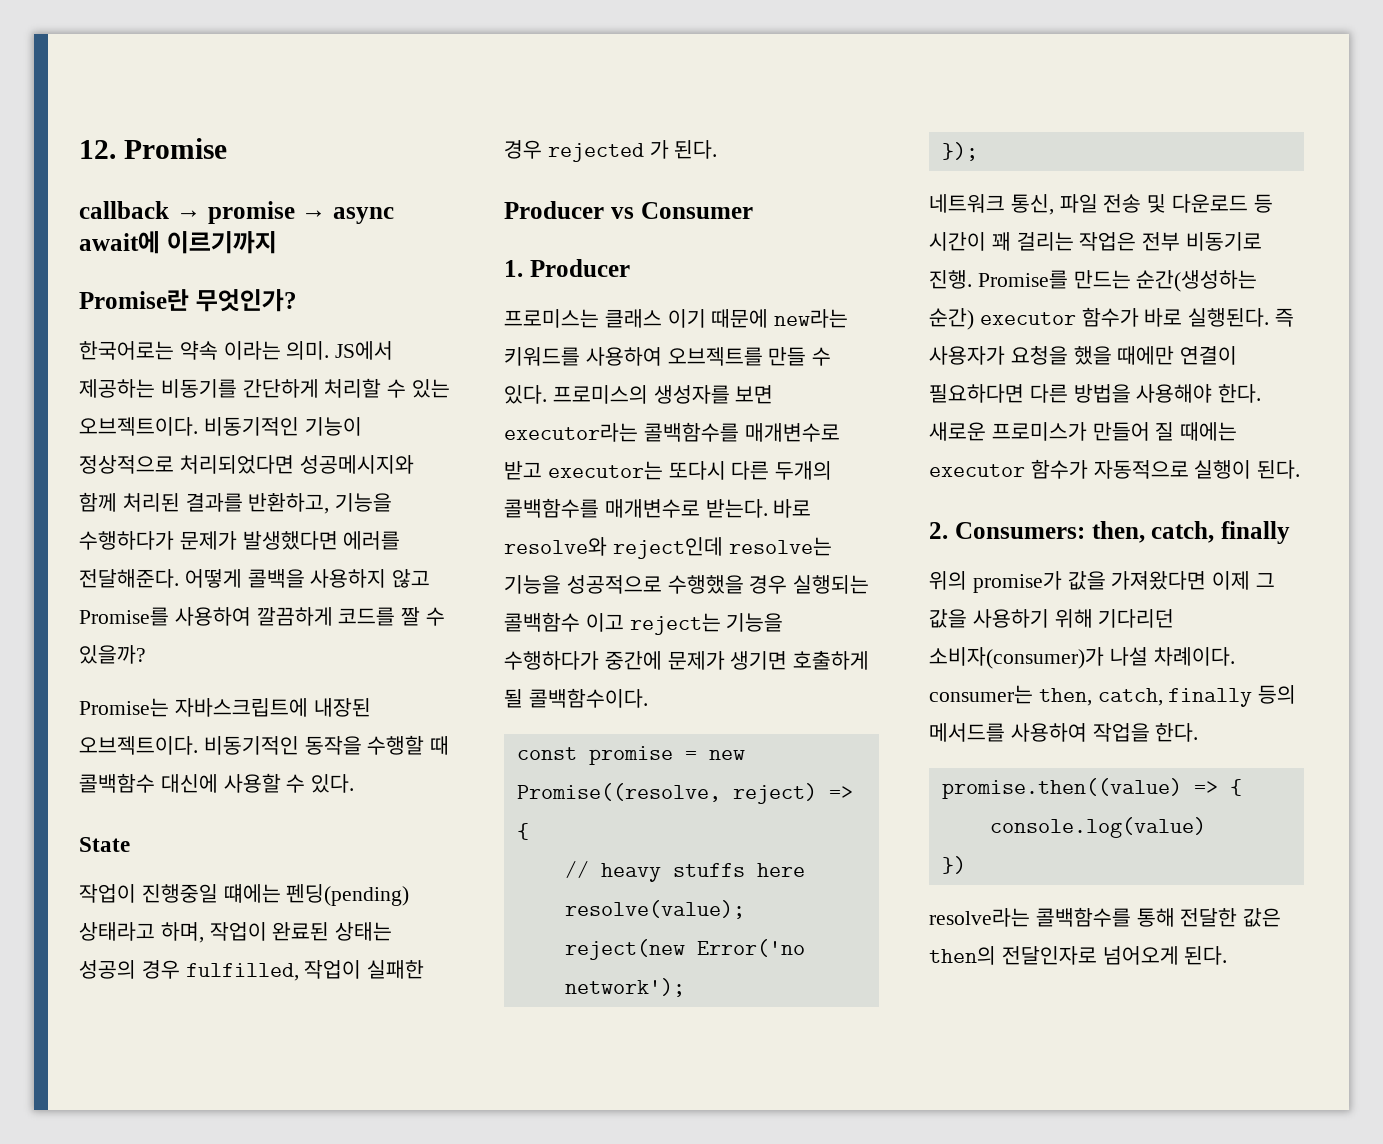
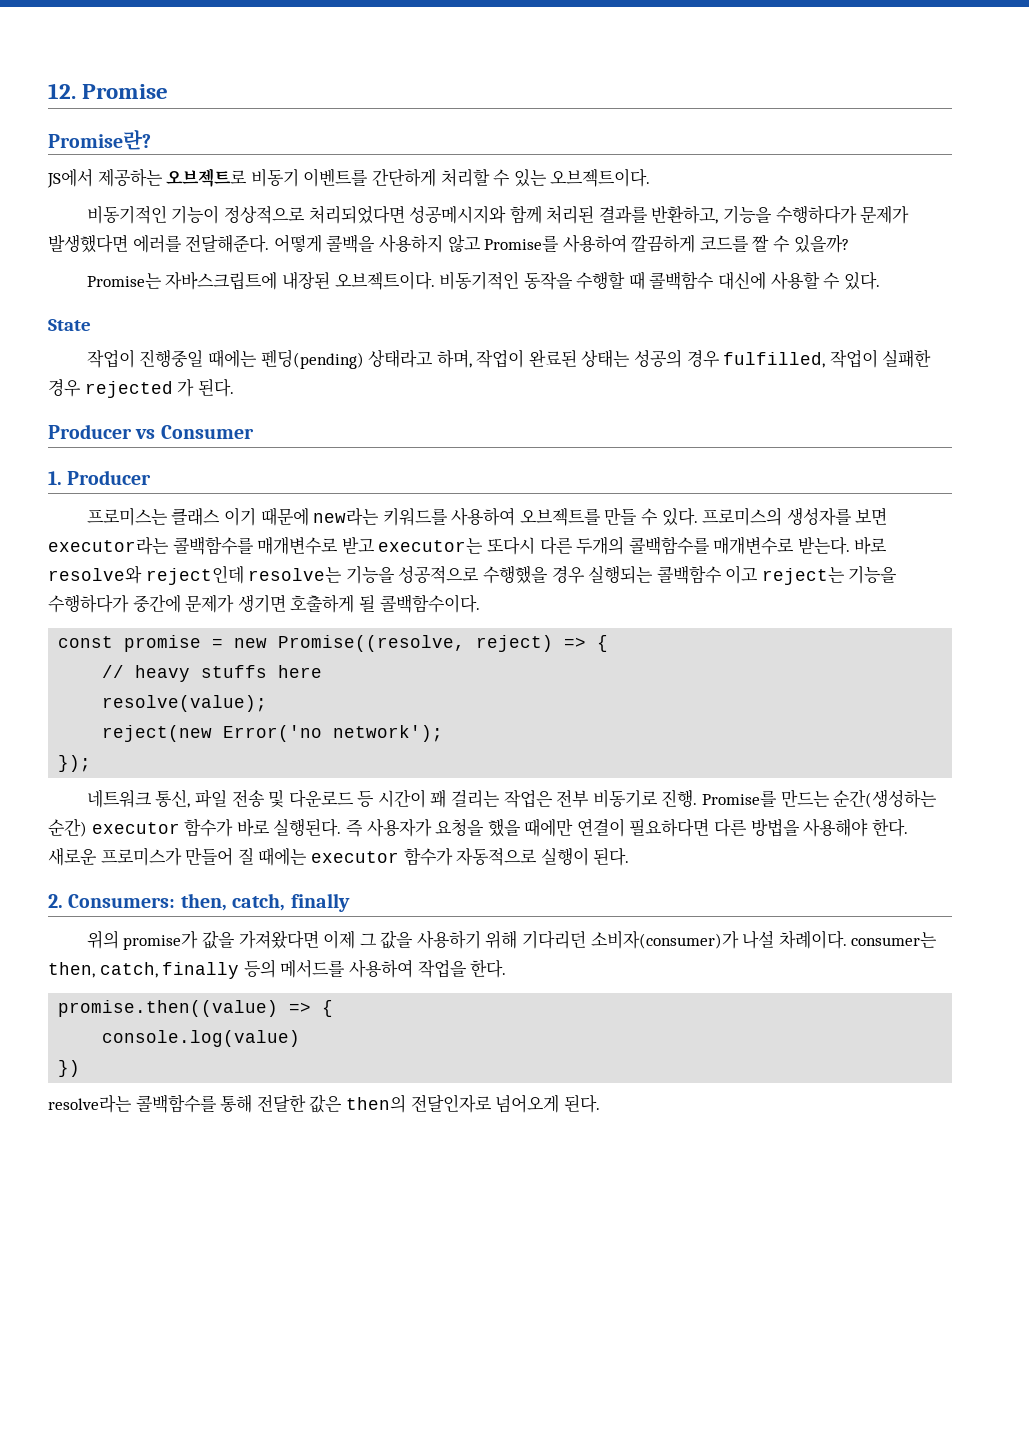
[79,201,394,224] [79,231,277,254] [79,289,297,312] [79,341,394,360] [79,379,237,398] callback → promise → async await에 이르기까지 // Promise란 무엇인가? // 한국어로는 약속 이라는 의미. JS에서 제공하는 비동기를 -> [48,129,151,150] [47,168,369,188] Promise란? // JS에서 제공하는 오브젝트로 비동기 이벤트를
(198, 426) none -> (651, 177) //
[223,884,281,903] 떄에는 -> [207,349,257,368] 때에는

